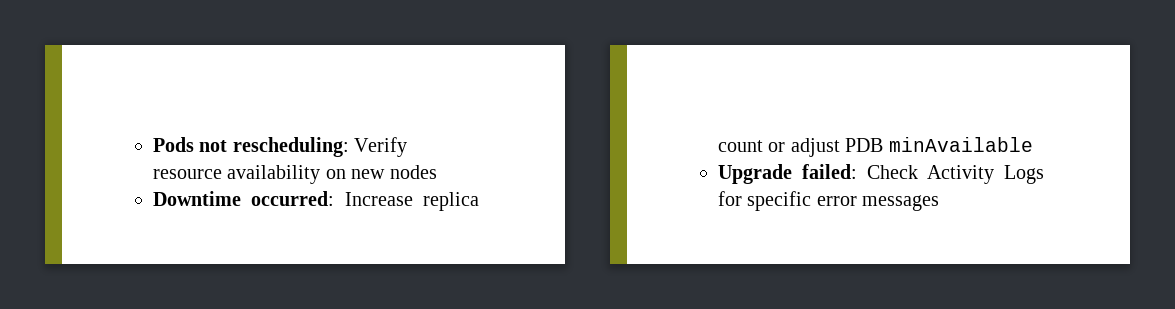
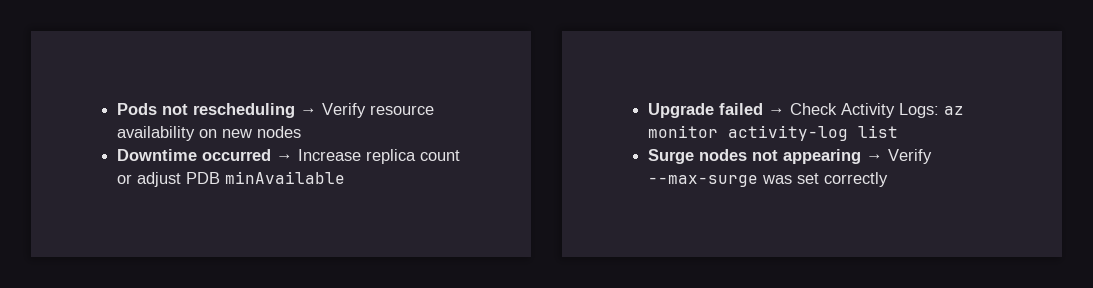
[232,137,349,157] rescheduling: -> [193,103,318,118] rescheduling →
[251,191,335,206] occurred: -> [202,149,294,161] occurred →
[801,164,1044,184] [718,191,940,211] failed: Check Activity Logs for specific error messages -> [719,103,965,118] [648,125,899,141] [648,149,933,164] [648,172,889,187] failed → Check Activity Logs: az monitor activity-log list // Surge nodes not appearing → Verify --max-surge was set correctly

